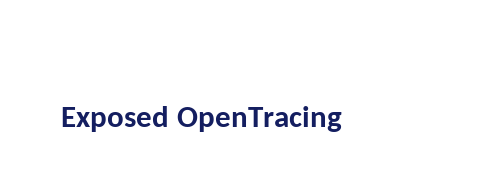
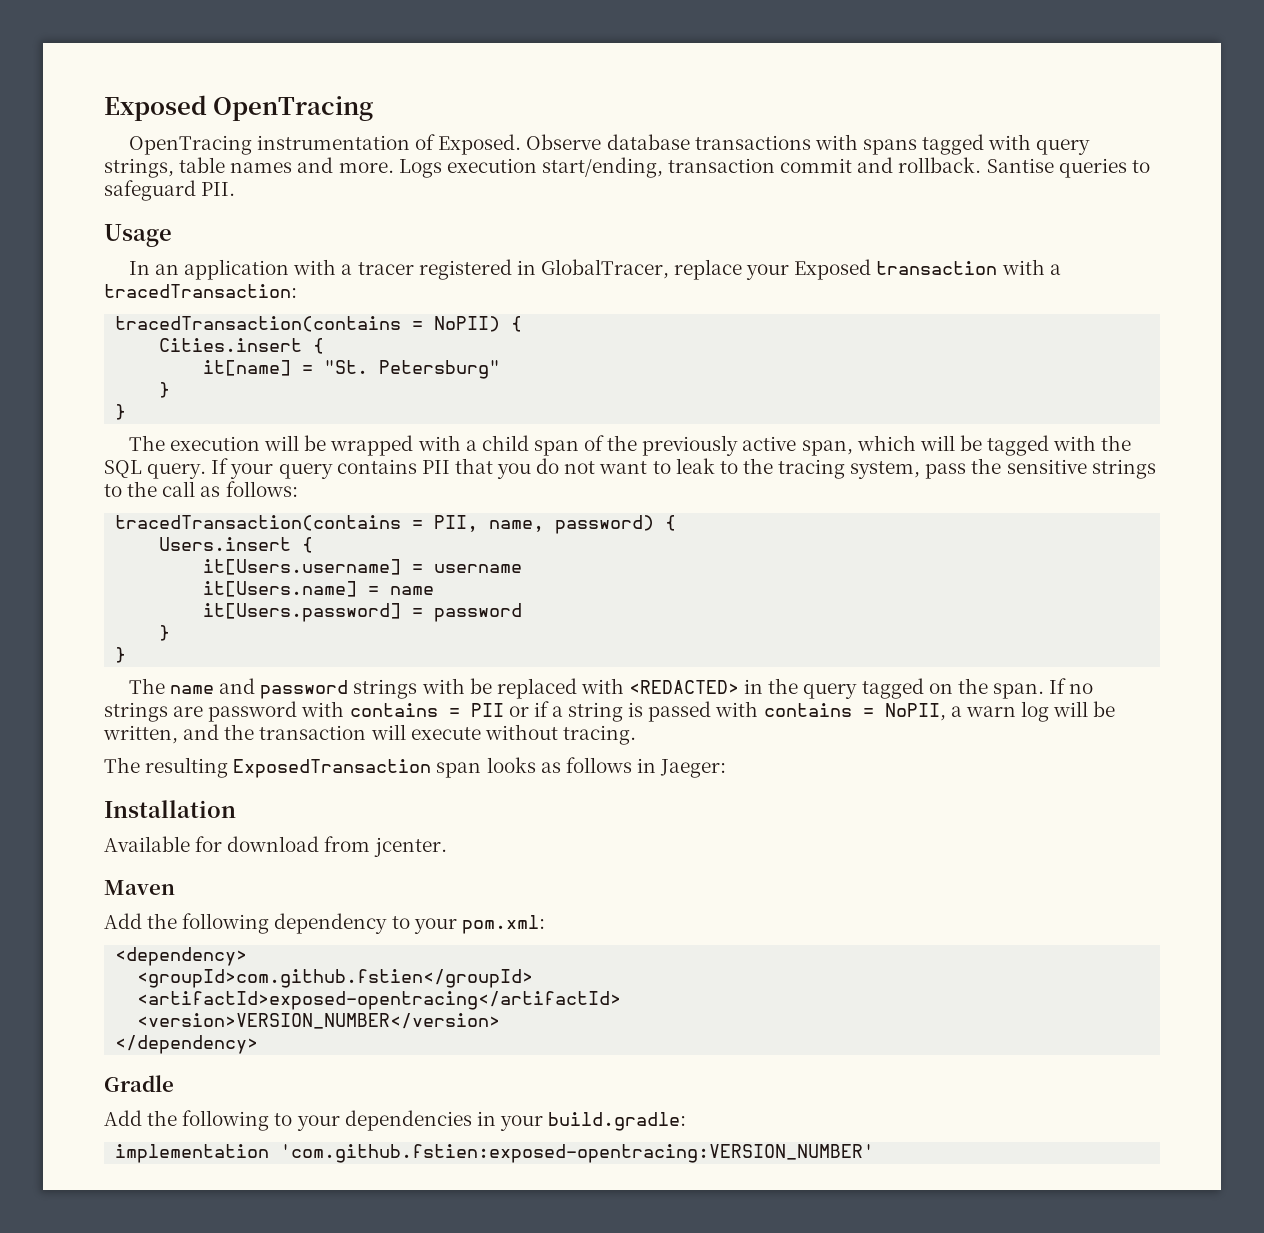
(343, 119) none -> [128,134,1091,155] [104,157,1150,178] [104,180,236,201] [104,224,172,247] [128,259,1061,280] [104,284,297,298] [115,316,523,332] [159,338,325,354] [203,360,501,379] [159,382,171,398] [115,404,127,420] [128,435,1132,456] [104,458,1156,479] [104,481,298,497] [115,515,677,534] [159,537,314,553] [203,559,523,575] [203,581,435,597] [203,603,523,622] [159,625,171,641] [115,647,127,663] [128,678,1094,699] [104,701,1116,722] [103,724,636,745] [104,757,727,778] [104,800,236,818] [104,836,447,857] [104,880,175,895] [104,913,545,934] [115,947,248,966] [137,969,534,988] [137,991,622,1010] [137,1013,501,1029] [115,1035,259,1054] [104,1075,174,1092] [104,1110,687,1131] [115,1144,875,1163] // OpenTracing instrumentation of Exposed. Observe database transactions with spans tagged with query strings, table names and more. Logs execution start/ending, transaction commit and rollback. Santise queries to safeguard PII. // Usage // In an application with a tracer registered in GlobalTracer, replace your Exposed transaction with a tracedTransaction: // tracedTransaction(contains = NoPII) { // Cities.insert { // it[name] = "St. Petersburg" // } // } // The execution will be wrapped with a child span of the previously active span, which will be tagged with the SQL query. If your query contains PII that you do not want to leak to the tracing system, pass the sensitive strings to the call as follows: // tracedTransaction(contains = PII, name, password) { // Users.insert { // it[Users.username] = username // it[Users.name] = name // it[Users.password] = password // } // } // The name and password strings with be replaced with <REDACTED> in the query tagged on the span. If no strings are password with contains = PII or if a string is passed with contains = NoPII, a warn log will be written, and the transaction will execute without tracing. // The resulting ExposedTransaction span looks as follows in Jaeger: // Installation // Available for download from jcenter. // Maven // Add the following dependency to your pom.xml: // <dependency> // <groupId>com.github.fstien</groupId> // <artifactId>exposed-opentracing</artifactId> // <version>VERSION_NUMBER</version> // </dependency> // Gradle // Add the following to your dependencies in your build.gradle: // implementation 'com.github.fstien:exposed-opentracing:VERSION_NUMBER'

